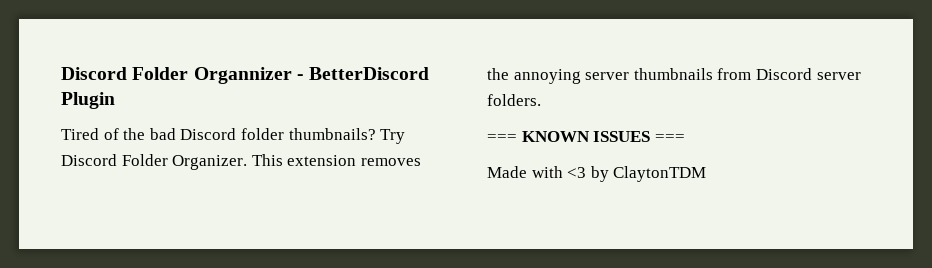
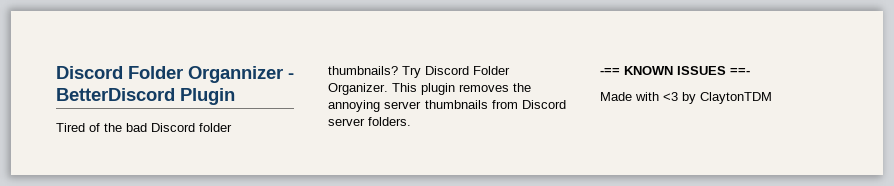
[287,155,357,166] extension -> [421,83,455,95] plugin
[487,134,517,142] === -> [600,68,620,75] -==
[654,134,685,142] === -> [730,68,750,75] ==-

